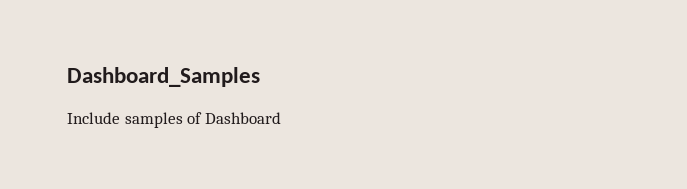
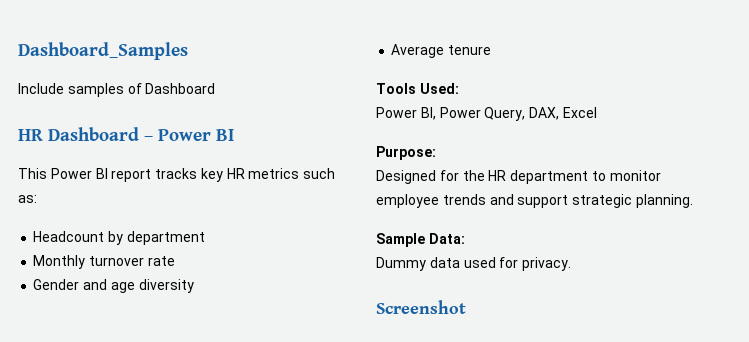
(281, 118) none -> [18,127,234,141] [18,168,336,182] [18,195,37,203] [33,231,205,245] [33,255,175,269] [33,279,194,293] [391,44,492,58] [376,83,459,94] [376,107,597,121] [376,146,436,160] [376,170,661,184] [376,194,693,208] [376,233,465,247] [376,257,572,271] [376,300,466,314] // HR Dashboard – Power BI // This Power BI report tracks key HR metrics such as: // Headcount by department // Monthly turnover rate // Gender and age diversity // Average tenure // Tools Used: // Power BI, Power Query, DAX, Excel // Purpose: // Designed for the HR department to monitor employee trends and support strategic planning. // Sample Data: // Dummy data used for privacy. // Screenshot

